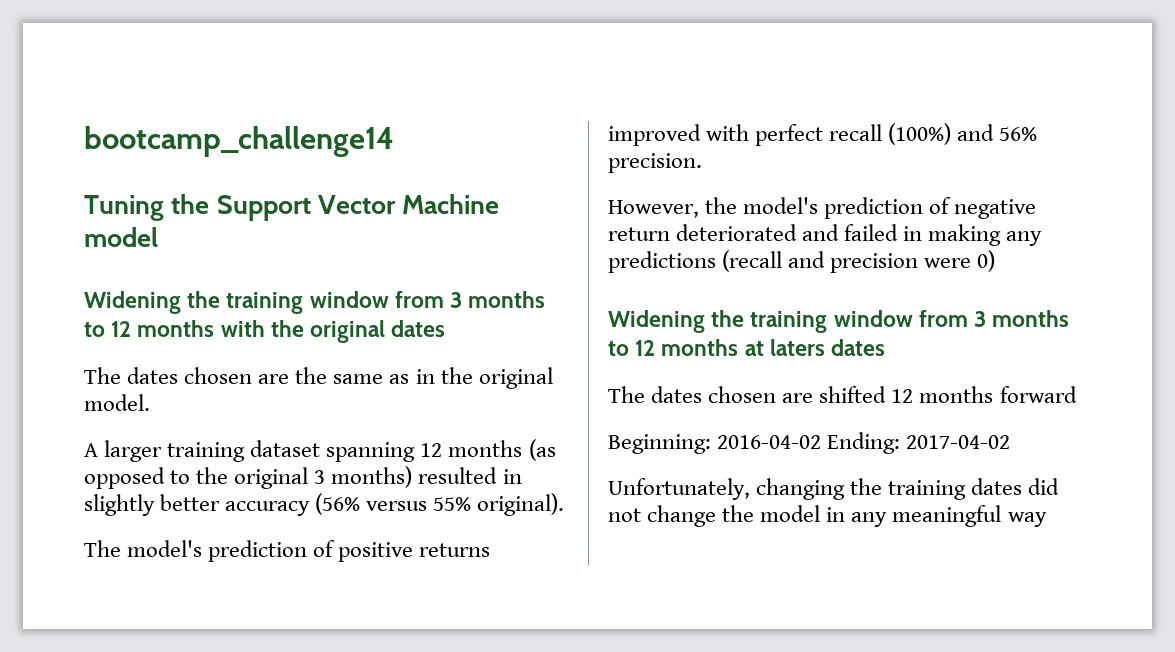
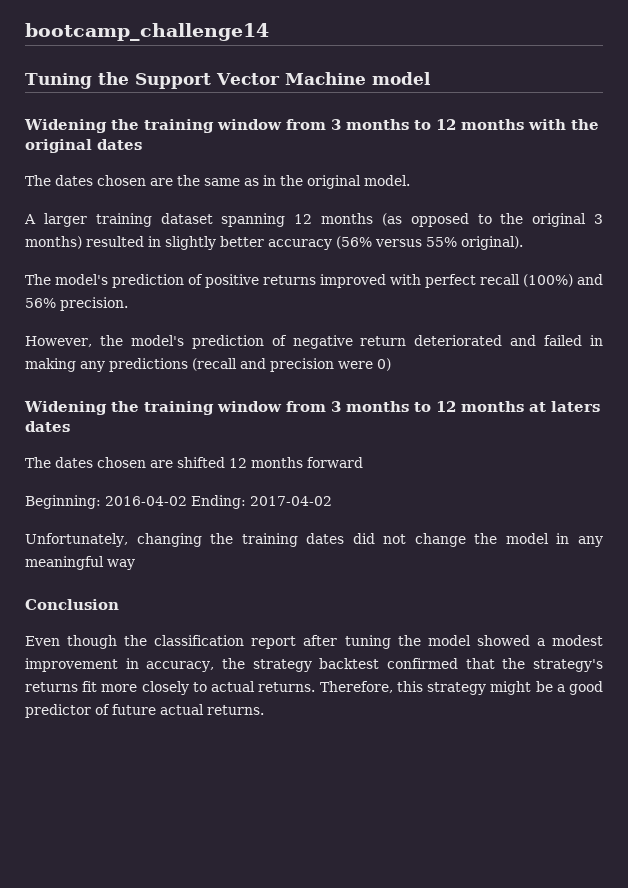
(1047, 519) none -> [25,599,119,610] [25,635,603,649] [25,658,603,672] [25,681,603,695] [25,704,264,718] // Conclusion // Even though the classification report after tuning the model showed a modest improvement in accuracy, the strategy backtest confirmed that the strategy's returns fit more closely to actual returns. Therefore, this strategy might be a good predictor of future actual returns.

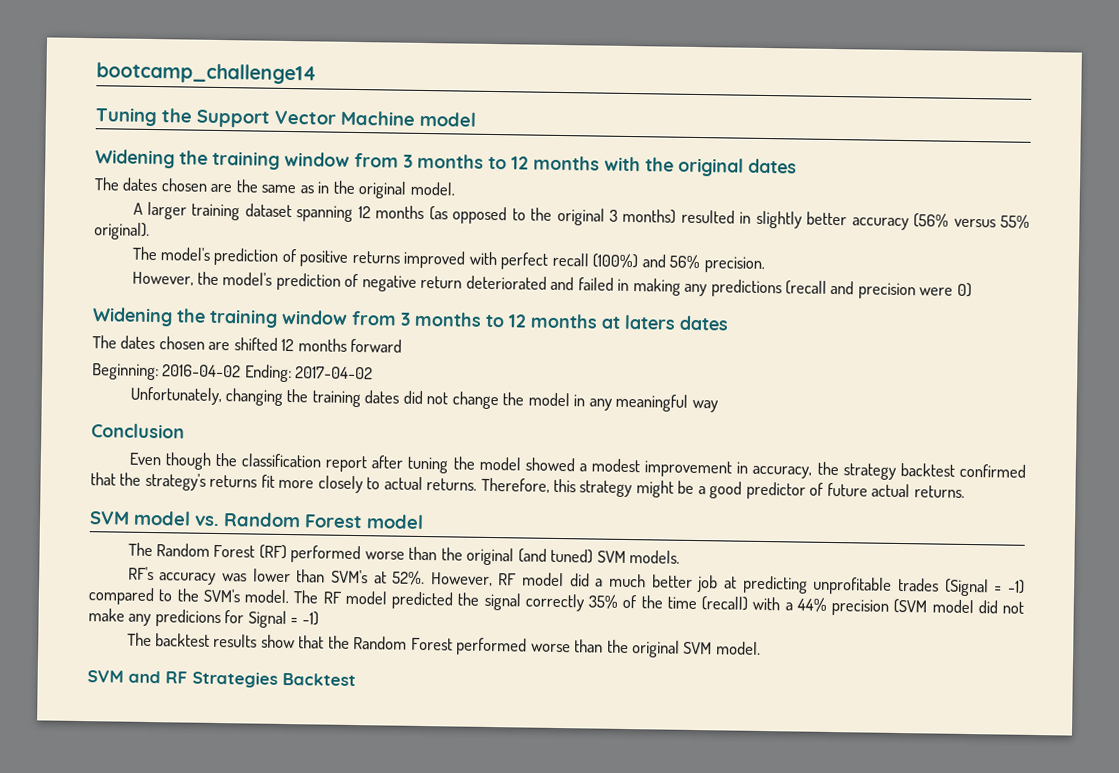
(264, 710) none -> [89,510,424,530] [127,542,681,566] [127,566,1026,597] [88,587,1024,616] [88,608,319,629] [126,632,761,658] [87,670,356,688] // SVM model vs. Random Forest model // The Random Forest (RF) performed worse than the original (and tuned) SVM models. // RF's accuracy was lower than SVM's at 52%. However, RF model did a much better job at predicting unprofitable trades (Signal = -1) compared to the SVM's model. The RF model predicted the signal correctly 35% of the time (recall) with a 44% precision (SVM model did not make any predicions for Signal = -1) // The backtest results show that the Random Forest performed worse than the original SVM model. // SVM and RF Strategies Backtest

